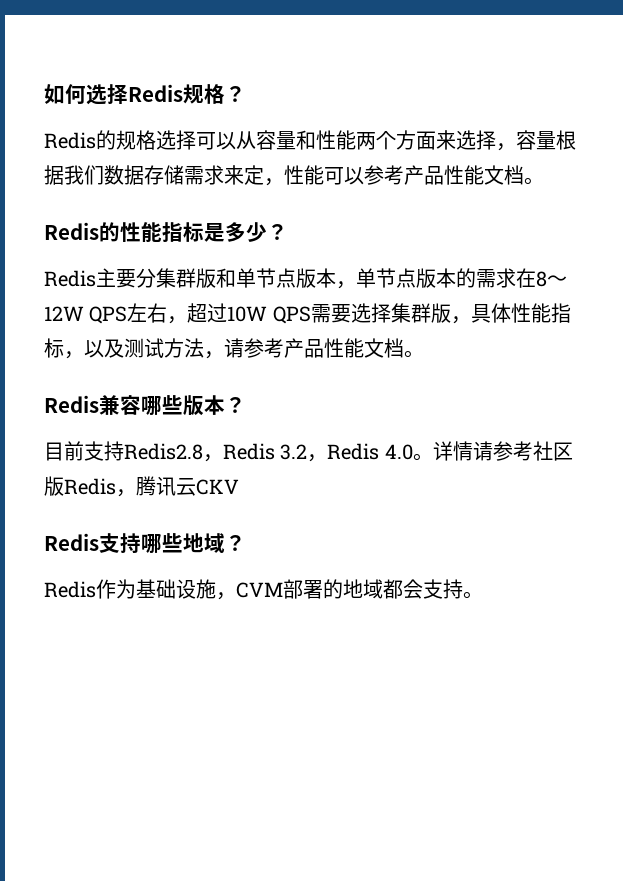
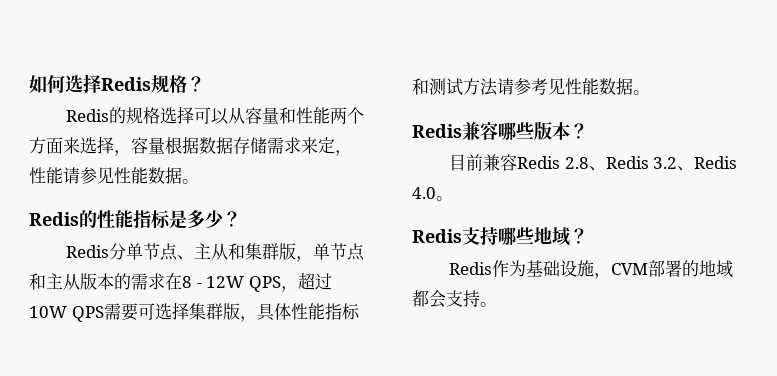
[64,165,104,185] 我们 -> (199, 145) none
[324,165,524,185] 可以参考产品性能文档 -> [63,167,182,184] 请参见性能数据
[96,268,336,288] 主要分集群版和单节点版本 -> [108,243,296,261] 分单节点、主从和集群版
(416, 278) none -> [29,273,80,290] 和主从
[547,275,567,286] ～ -> [196,283,202,288] -
[127,303,168,323] 左右 -> (281, 284) none
(351, 313) none -> [137,303,155,320] 可
[64,339,124,359] ，以及 -> [412,78,429,95] 和
[204,338,404,359] ，请参考产品性能文档 -> [497,78,633,95] 请参考见性能数据
[84,441,223,462] 支持Redis2.8， -> [482,154,606,171] 兼容Redis 2.8、
[307,454,328,462] ， -> [677,166,695,171] 、
[432,441,573,461] [44,476,239,497] 详情请参考社区版Redis，腾讯云CKV -> (453, 198) none

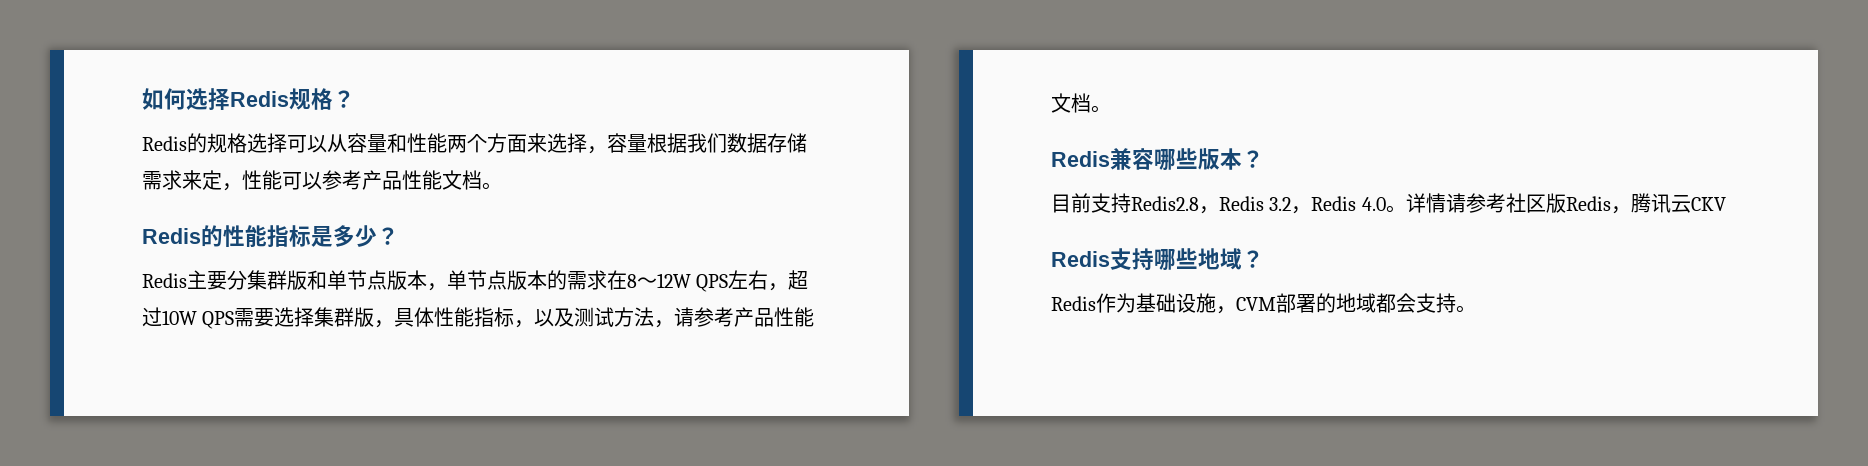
(199, 145) none -> [687,133,727,153] 我们
[63,167,182,184] 请参见性能数据 -> [282,170,482,190] 可以参考产品性能文档
[108,243,296,261] 分单节点、主从和集群版 -> [187,270,427,290] 主要分集群版和单节点版本
[29,273,80,290] 和主从 -> (507, 280) none
[196,283,202,288] - -> [637,277,657,288] ～
(281, 284) none -> [728,270,769,290] 左右
[137,303,155,320] 可 -> (275, 317) none
[412,78,429,95] 和 -> [514,308,575,328] ，以及
[497,78,633,95] 请参考见性能数据 -> [654,307,815,328] [1051,93,1091,113] ，请参考产品性能文档
[482,154,606,171] 兼容Redis 2.8、 -> [1091,193,1219,214] 支持Redis2.8，
[677,166,695,171] 、 -> [1291,206,1312,214] ，
(453, 198) none -> [1405,193,1726,214] 详情请参考社区版Redis，腾讯云CKV

